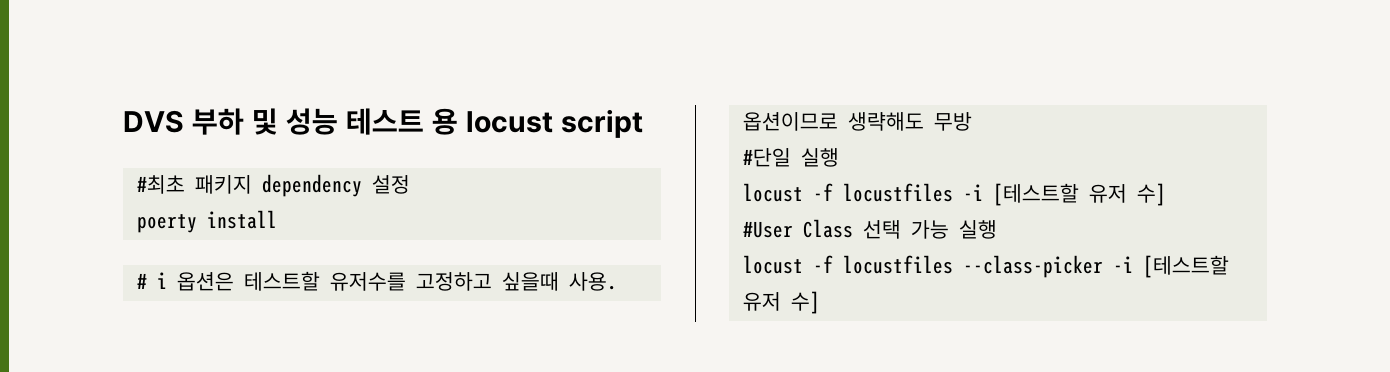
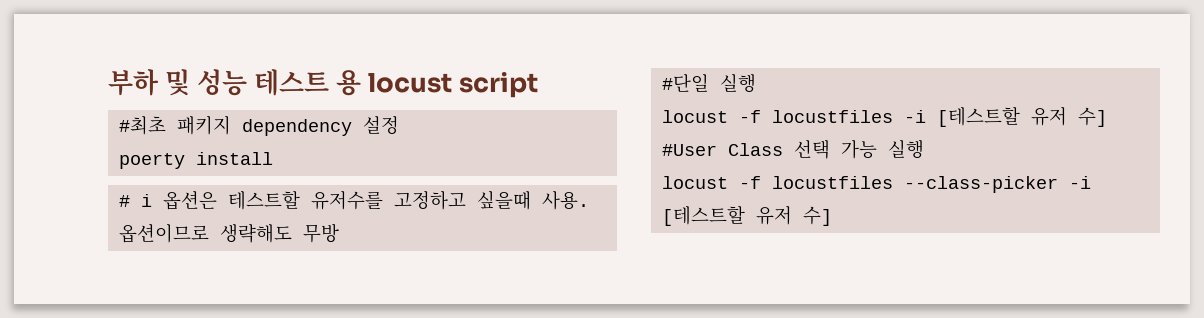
[123,110,184,133] DVS -> (108, 82) none

